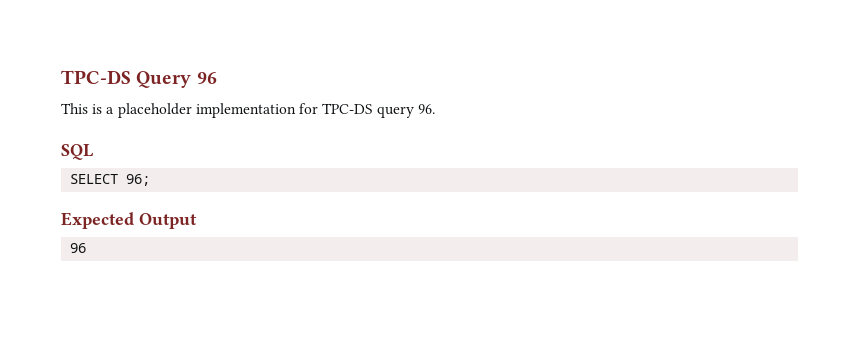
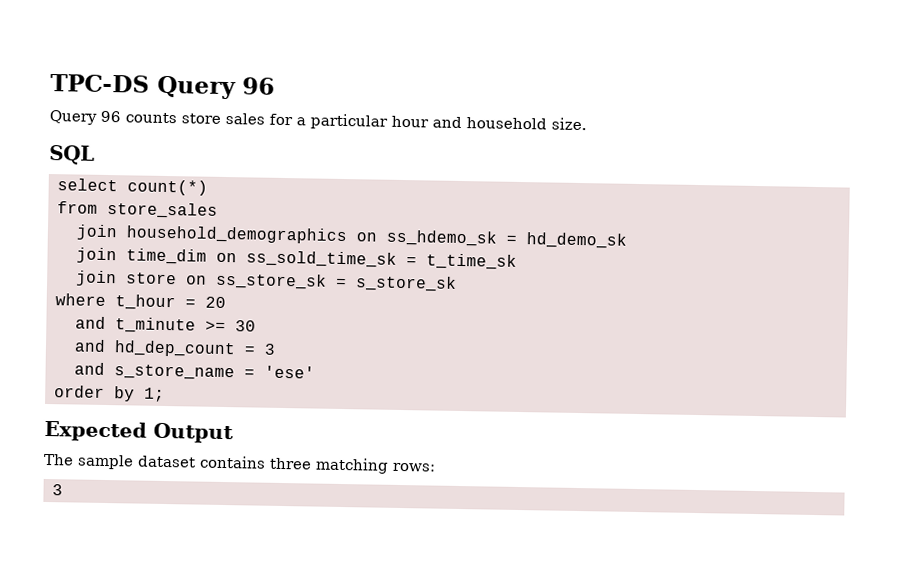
[61,103,436,118] [61,144,93,160] [70,174,151,186] [61,212,197,229] [70,243,87,253] This is a placeholder implementation for TPC-DS query 96. // SQL // SELECT 96; // Expected Output // 96 -> [49,110,587,131] [49,145,95,165] [56,178,208,196] [56,201,218,219] [75,224,627,249] [75,247,517,270] [75,270,457,292] [54,293,226,311] [74,316,256,334] [73,339,276,358] [73,362,315,381] [53,385,165,402] [44,420,234,444] [43,453,436,474] [51,484,63,496] Query 96 counts store sales for a particular hour and household size. // SQL // select count(*) // from store_sales // join household_demographics on ss_hdemo_sk = hd_demo_sk // join time_dim on ss_sold_time_sk = t_time_sk // join store on ss_store_sk = s_store_sk // where t_hour = 20 // and t_minute >= 30 // and hd_dep_count = 3 // and s_store_name = 'ese' // order by 1; // Expected Output // The sample dataset contains three matching rows: // 3

